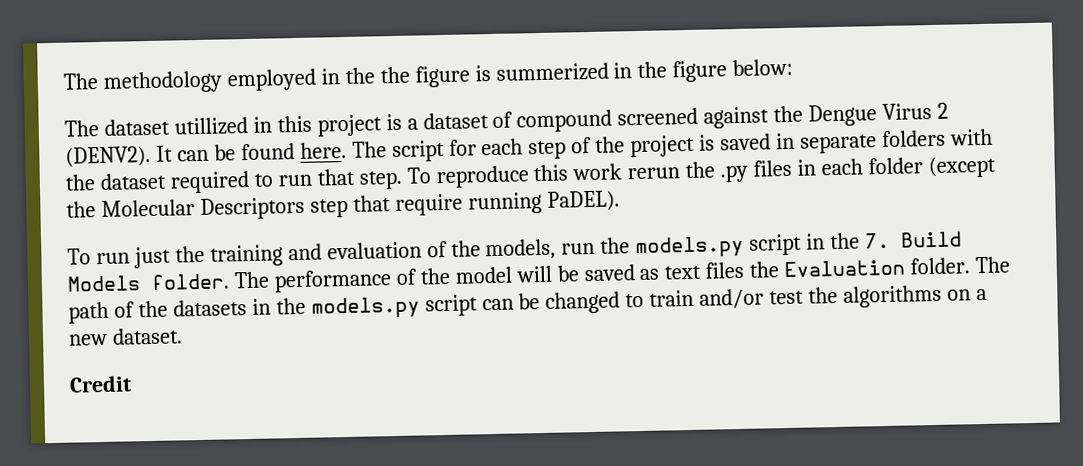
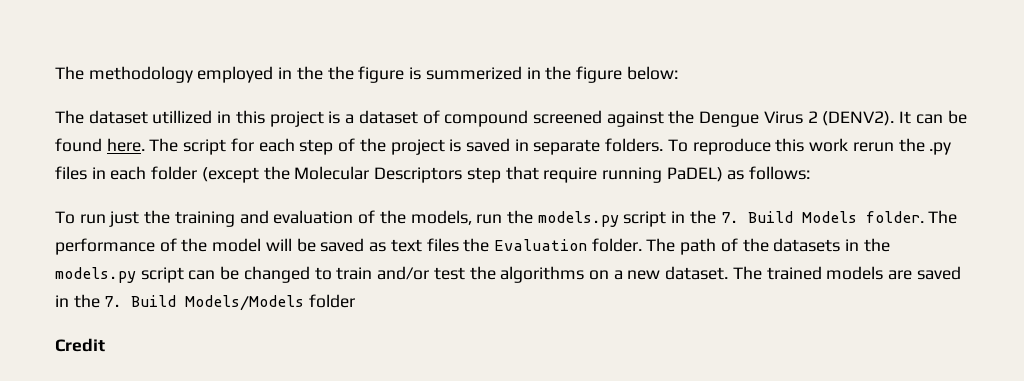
[880,128,993,148] [65,168,403,194] folders with the dataset required to run that step. -> [605,138,664,152] folders.
[546,190,620,212] PaDEL). -> [666,166,811,182] PaDEL) as follows:
(183, 336) none -> [732,266,961,280] [55,294,356,311] The trained models are saved in the 7. Build Models/Models folder

